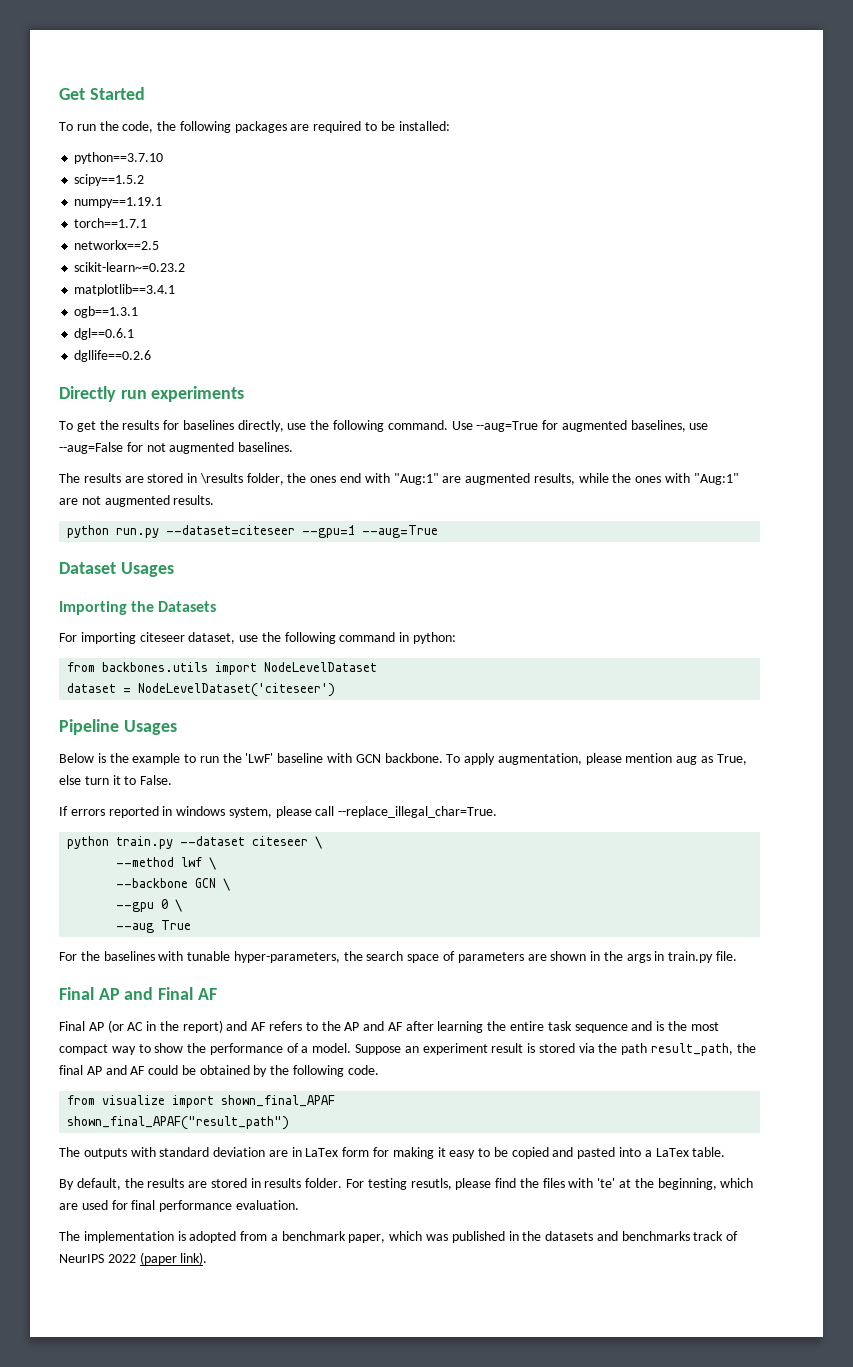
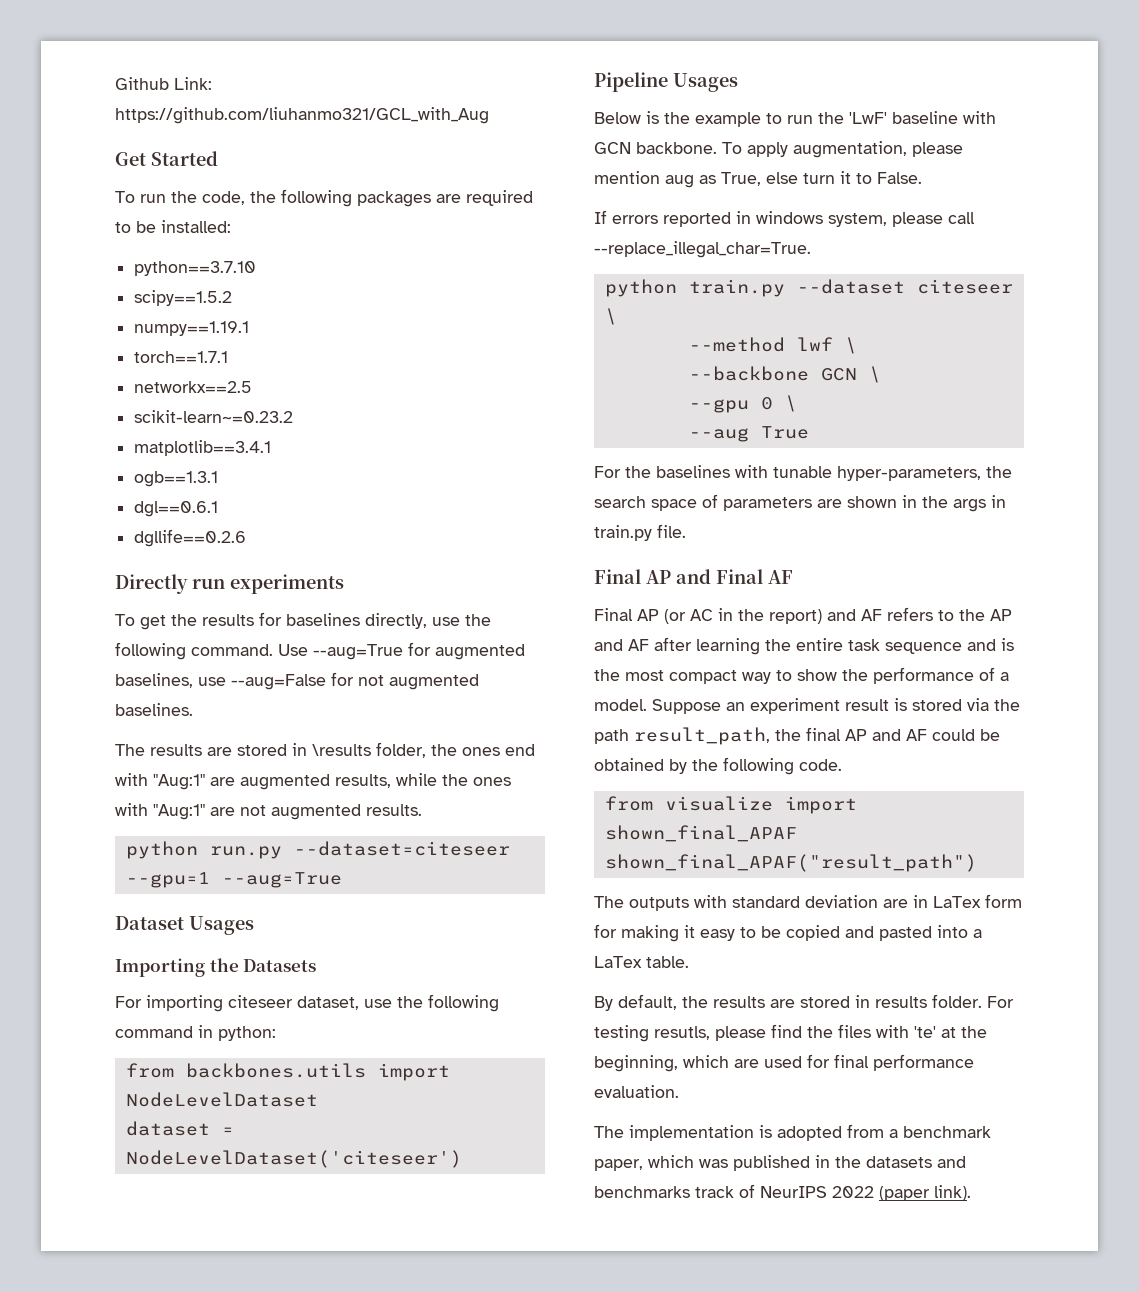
(59, 94) none -> [115,77,212,90] [115,107,489,124] Github Link: https://github.com/liuhanmo321/GCL_with_Aug //

